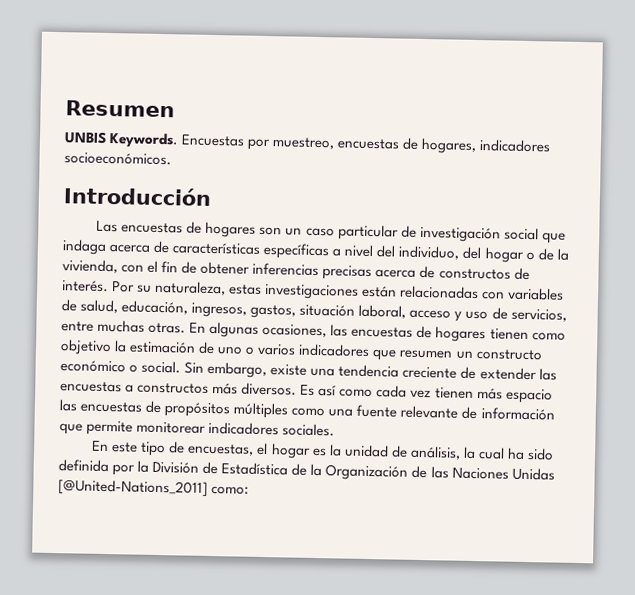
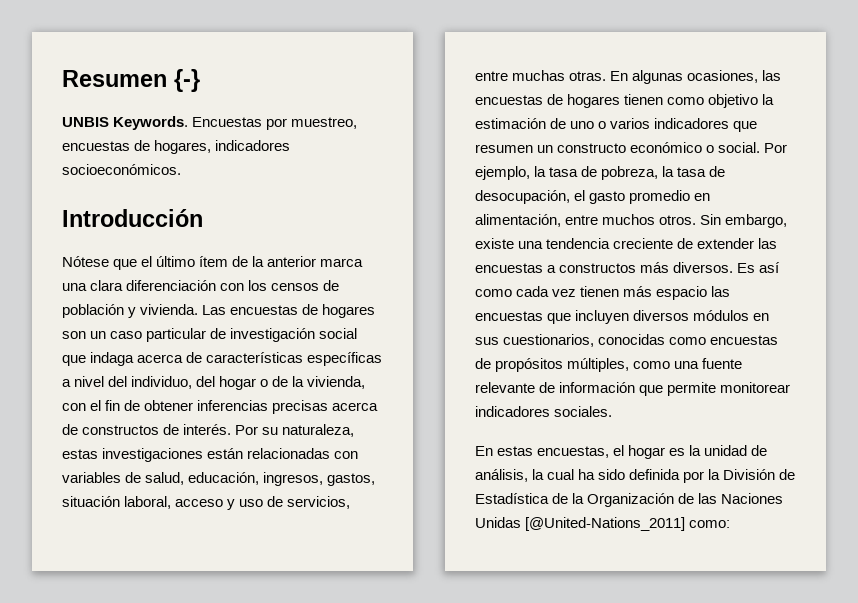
(175, 109) none -> [174,69,200,92] {-}
(212, 196) none -> [62,256,364,270] [62,280,340,291] [62,304,199,318] Nótese que el último ítem de la anterior marca una clara diferenciación con los censos de población y vivienda.
(182, 367) none -> [764,143,788,153] [475,166,726,180] [475,190,711,204] [475,214,697,227] Por ejemplo, la tasa de pobreza, la tasa de desocupación, el gasto promedio en alimentación, entre muchos otros.
(143, 407) none -> [547,310,770,324] [475,334,779,347] que incluyen diversos módulos en sus cuestionarios, conocidas como encuestas
[233,402,289,419] múltiples -> [567,358,630,372] múltiples,
[112,441,186,457] este tipo de -> [497,446,534,456] estas

